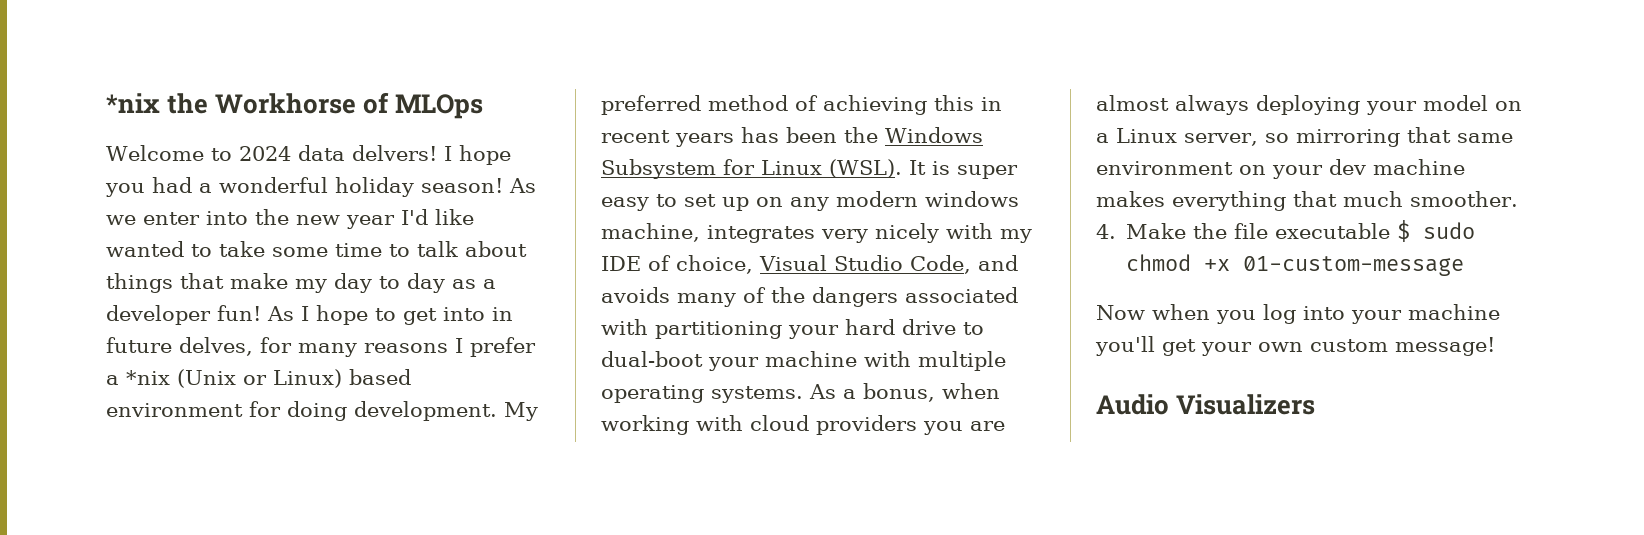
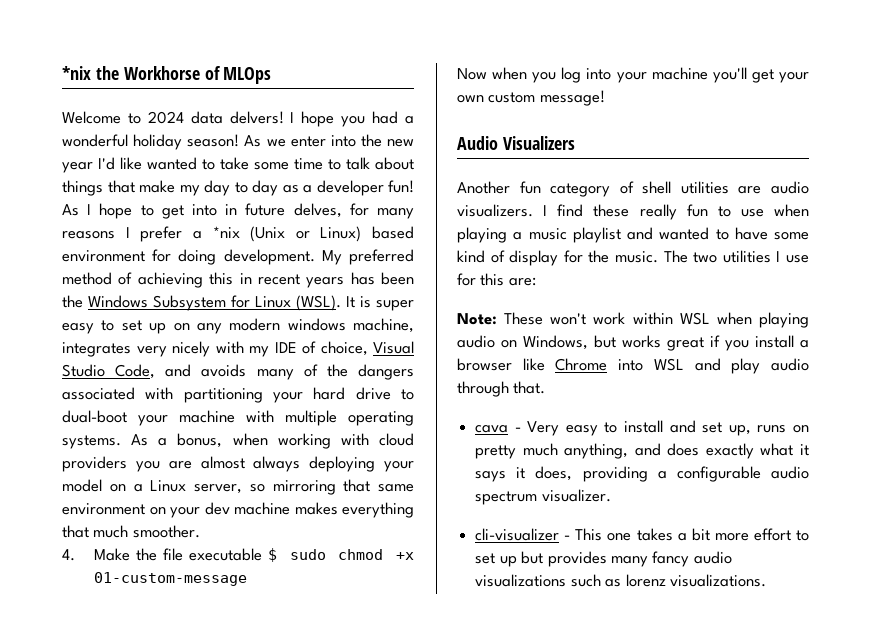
(1316, 404) none -> [457,181,809,197] [457,204,809,220] [457,227,809,243] [457,250,809,266] [457,273,536,286] [457,312,809,328] [457,335,809,351] [457,358,809,374] [457,381,546,397] [475,420,809,436] [475,443,809,459] [475,466,809,482] [475,489,611,505] [475,528,809,541] [475,551,732,567] [475,574,766,587] // Another fun category of shell utilities are audio visualizers. I find these really fun to use when playing a music playlist and wanted to have some kind of display for the music. The two utilities I use for this are: // Note: These won't work within WSL when playing audio on Windows, but works great if you install a browser like Chrome into WSL and play audio through that. // cava - Very easy to install and set up, runs on pretty much anything, and does exactly what it says it does, providing a configurable audio spectrum visualizer. // cli-visualizer - This one takes a bit more effort to set up but provides many fancy audio visualizations such as lorenz visualizations.

